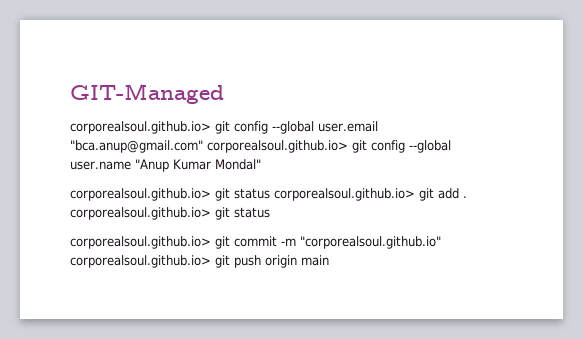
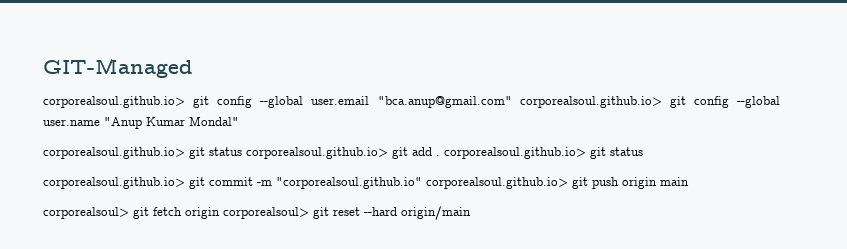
(329, 260) none -> [43,206,471,220] // corporealsoul> git fetch origin corporealsoul> git reset --hard origin/main

